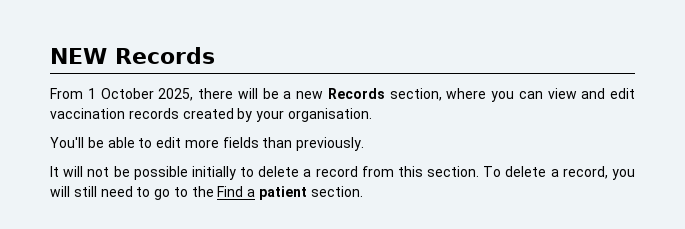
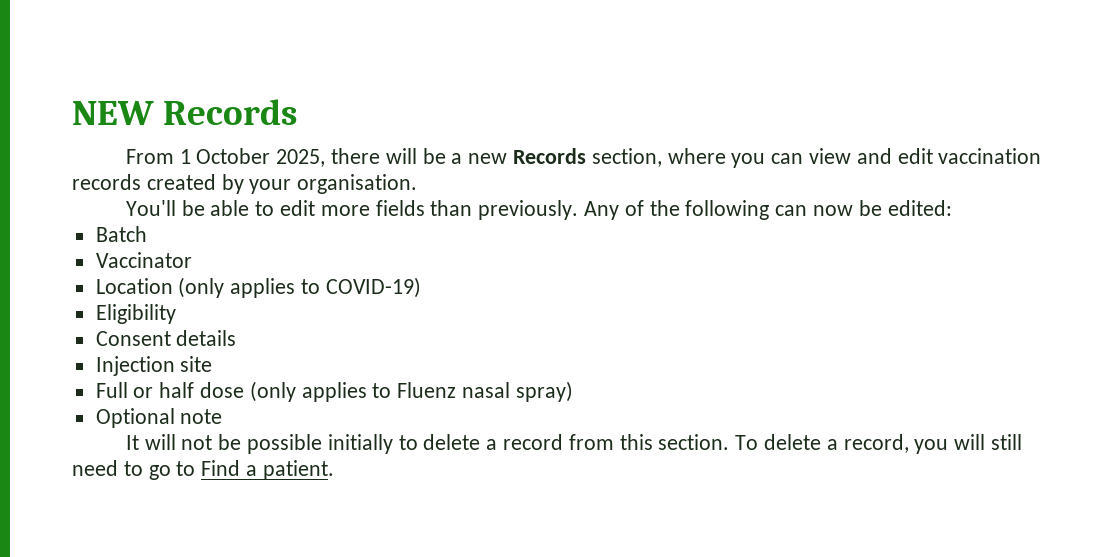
(365, 144) none -> [584,200,952,220] [95,226,147,242] [95,252,192,268] [95,277,421,298] [95,304,176,324] [95,330,237,346] [95,356,213,376] [95,381,573,402] [95,408,223,428] Any of the following can now be edited: // Batch // Vaccinator // Location (only applies to COVID-19) // Eligibility // Consent details // Injection site // Full or half dose (only applies to Fluenz nasal spray) // Optional note
[191,186,214,197] the -> (196, 468) none
[259,186,363,200] patient section. -> [262,460,334,480] patient.

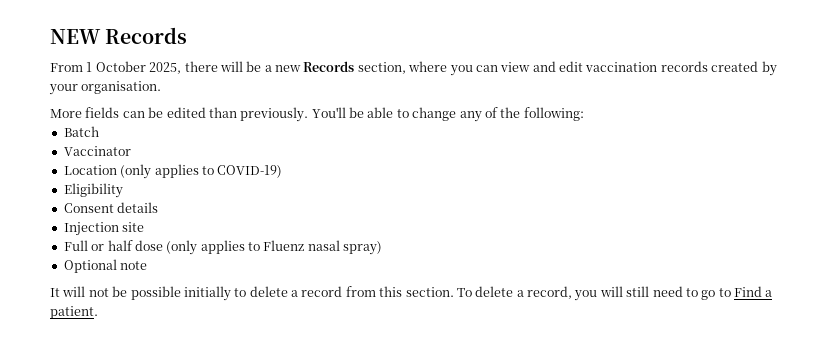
[125,200,952,220] You'll be able to edit more fields than previously. Any of the following can now be edited: -> [50,107,584,122] More fields can be edited than previously. You'll be able to change any of the following:

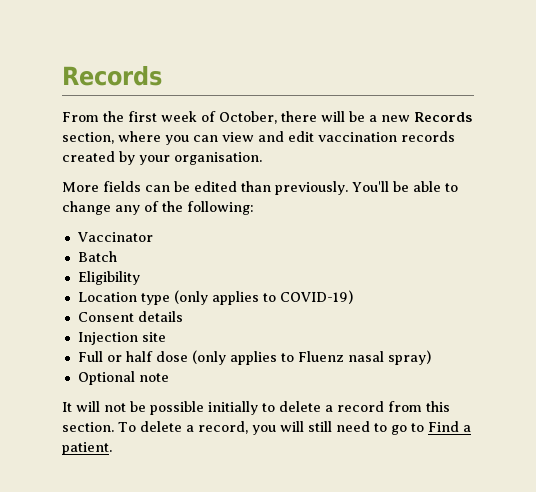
[50,29,101,44] NEW -> (62, 76) none
[86,61,182,74] 1 October 2025, -> [103,111,277,124] the first week of October,
(584, 114) none -> [76,232,153,242] // Vaccinator
[63,146,131,156] Vaccinator -> [77,271,140,285] Eligibility
(117, 170) none -> [140,293,170,305] type
[63,183,123,198] // Eligibility -> (353, 297) none

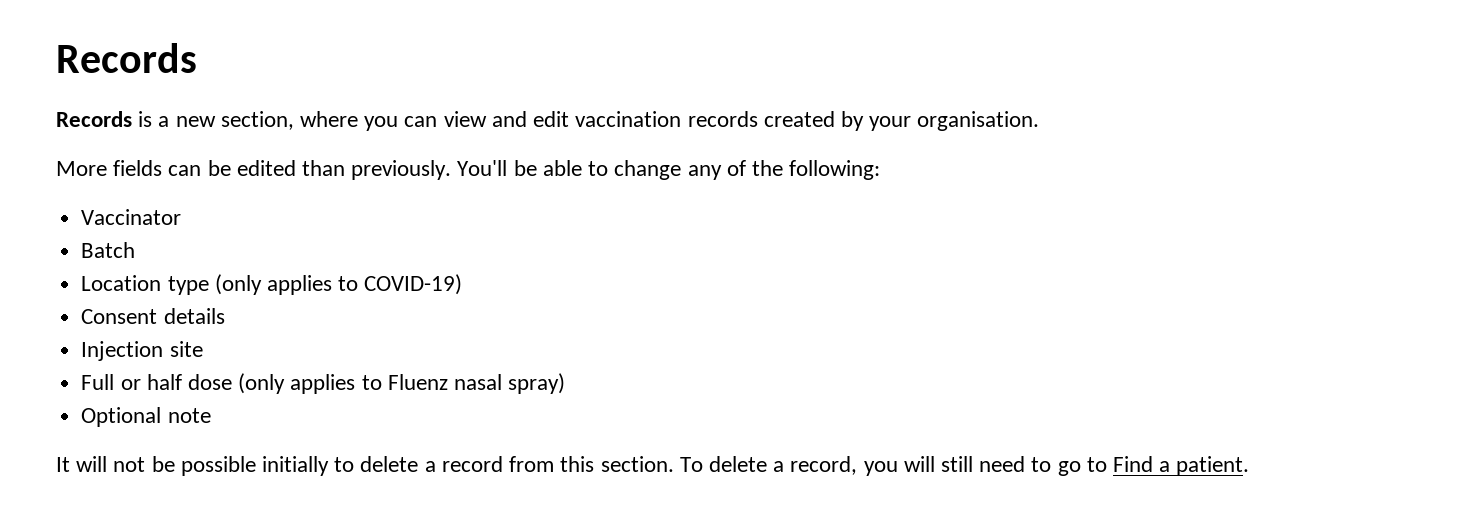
[62,111,365,124] From the first week of October, there will be -> [56,111,153,127] Records is
[414,112,472,122] Records -> (216, 121) none
[77,271,140,285] // Eligibility -> (136, 250) none

